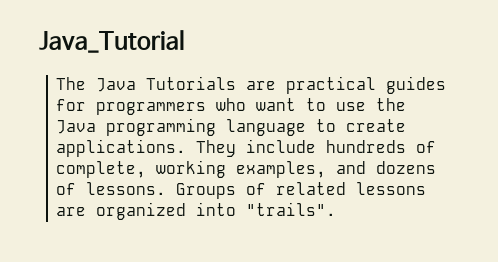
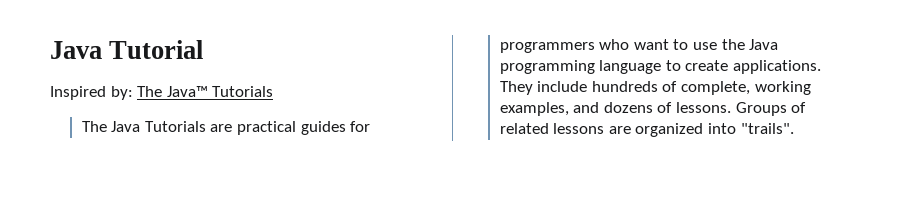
[39,30,185,53] Java_Tutorial -> [50,40,204,59] [50,86,274,100] Java Tutorial // Inspired by: The Java™ Tutorials

